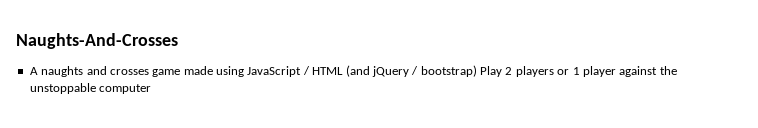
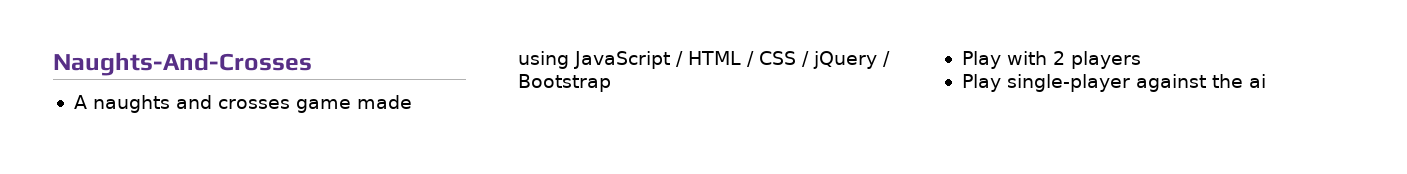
[345,65,677,77] [29,83,152,94] (and jQuery / bootstrap) Play 2 players or 1 player against the unstoppable computer -> [746,51,890,69] [517,74,611,92] [961,51,1141,69] [961,74,1266,92] / CSS / jQuery / Bootstrap // Play with 2 players // Play single-player against the ai

